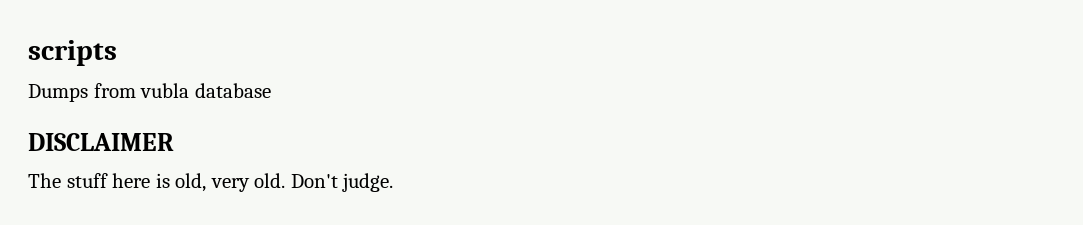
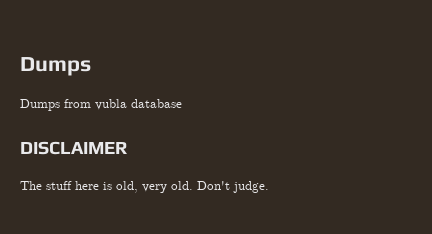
[28,40,117,66] scripts -> [20,57,91,76] Dumps

